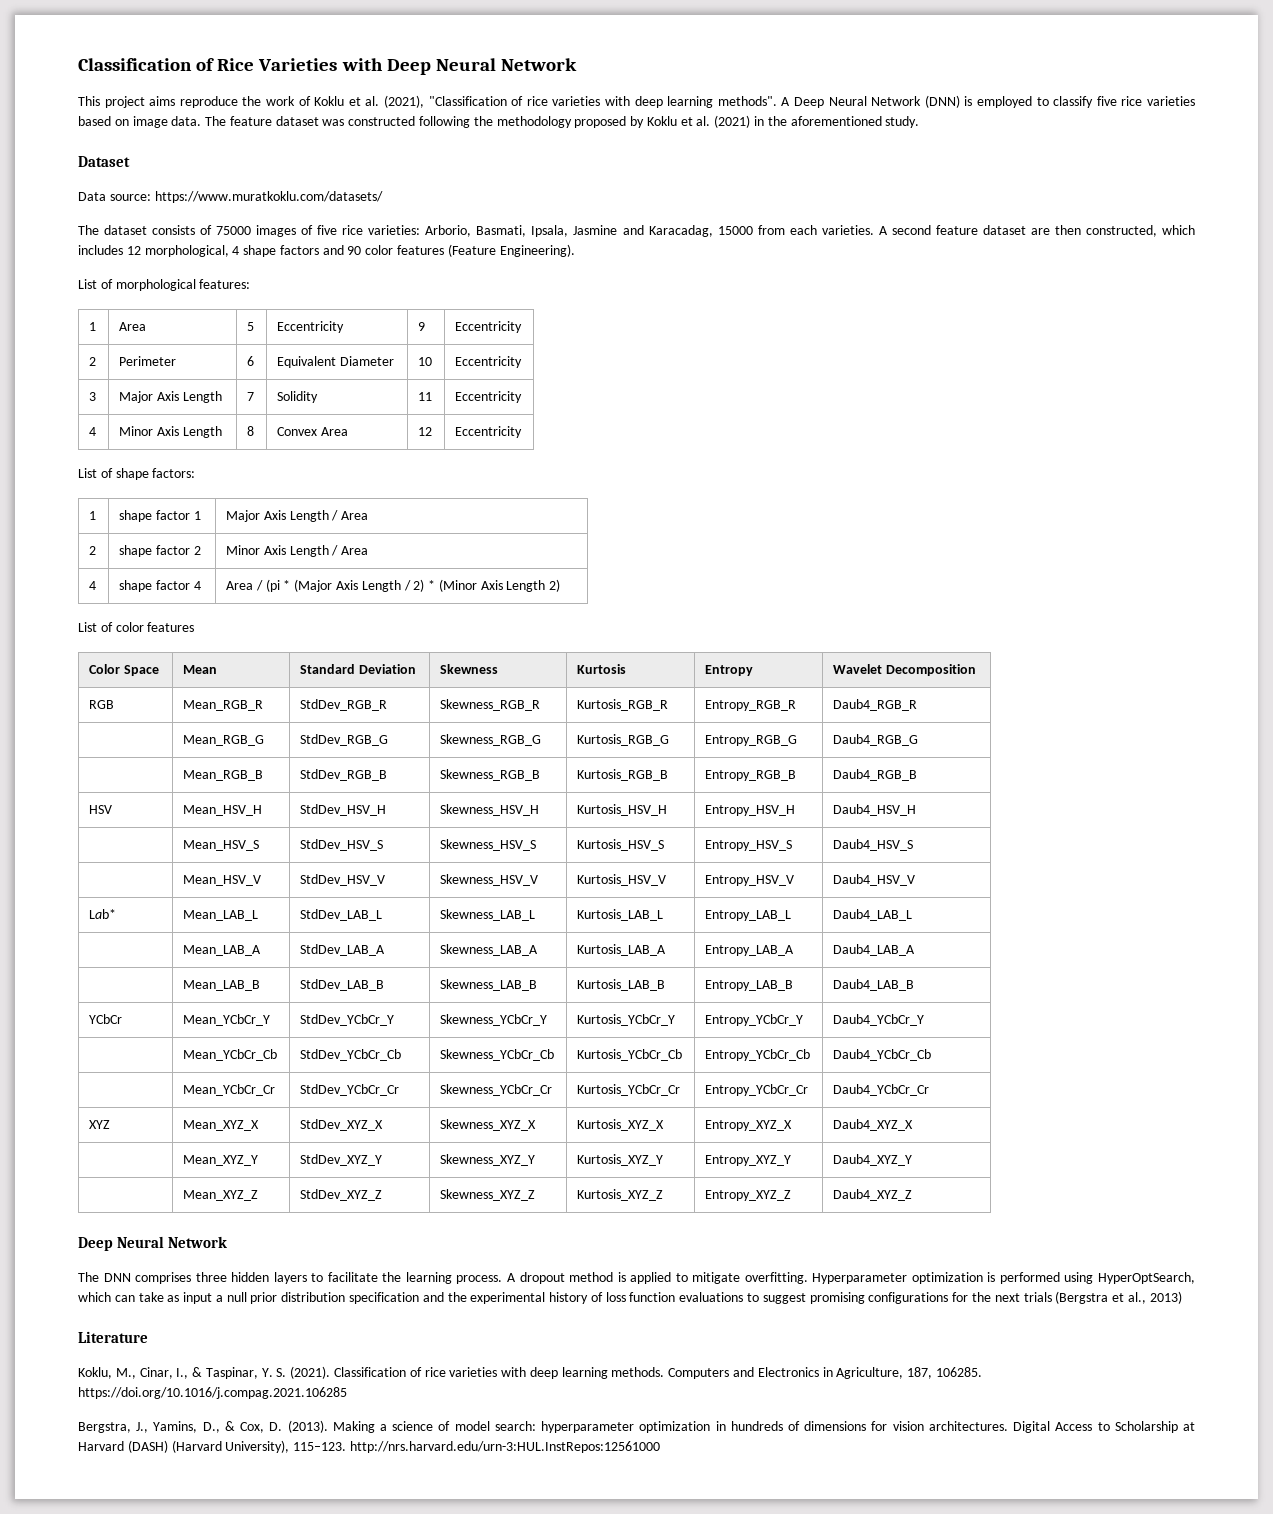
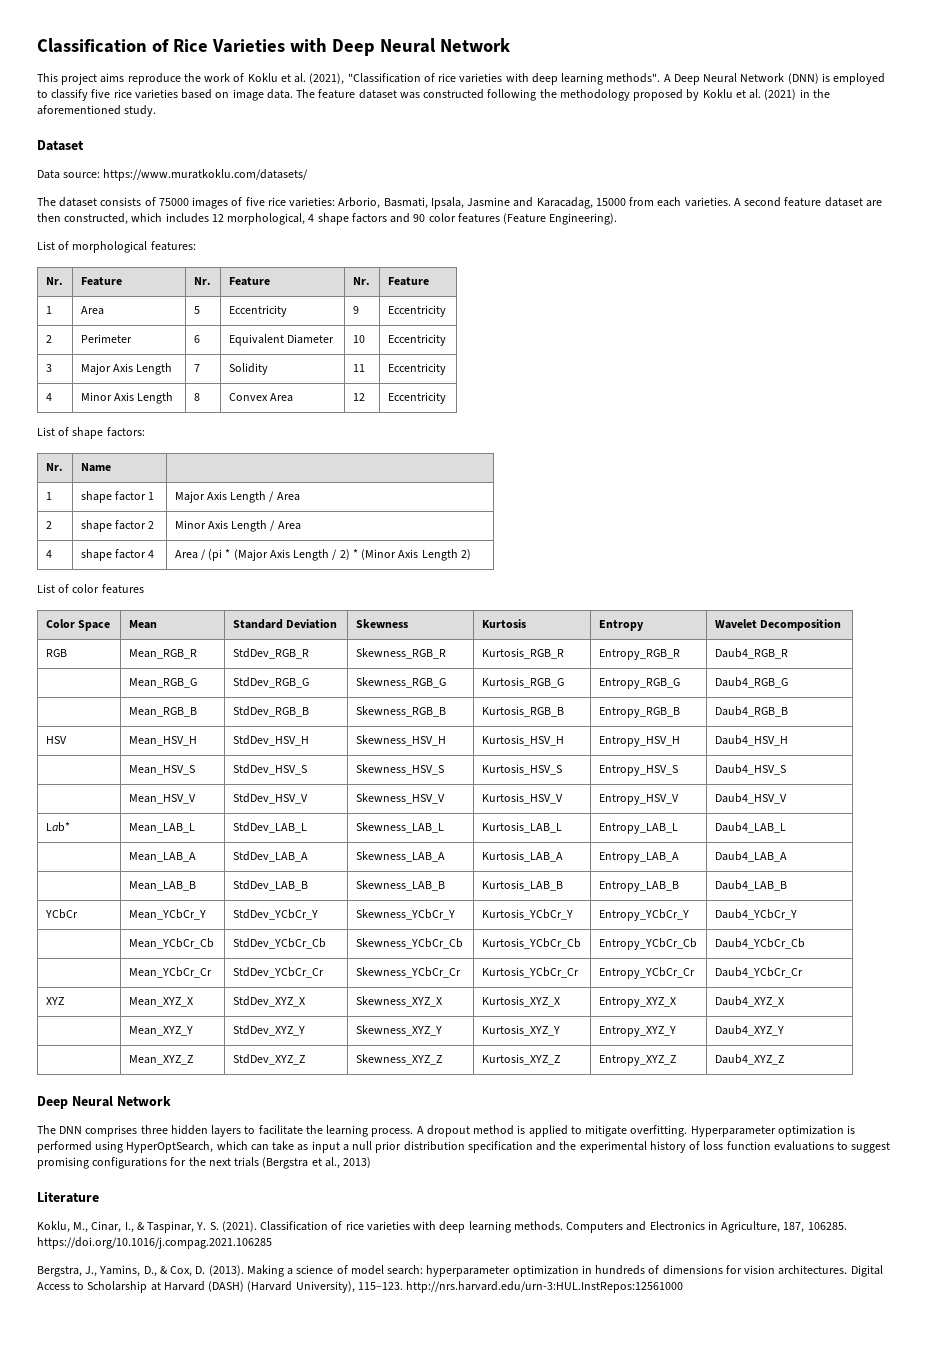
(251, 284) none -> [45,277,63,285] [80,277,122,286] [193,277,211,285] [228,277,270,286] [352,277,370,285] [387,277,429,286] // Nr. | Feature | Nr. | Feature | Nr. | Feature
(196, 473) none -> [45,463,63,471] [80,463,111,472] // Nr. | Name |

